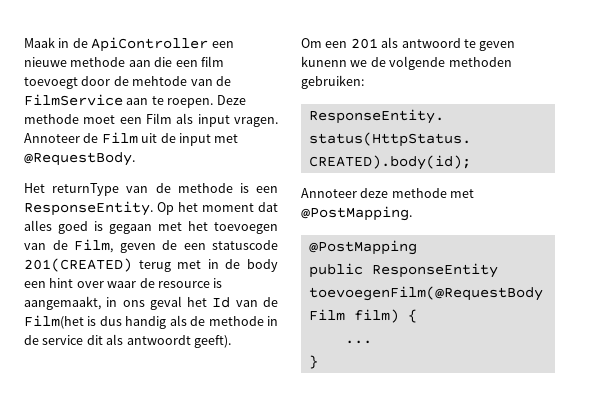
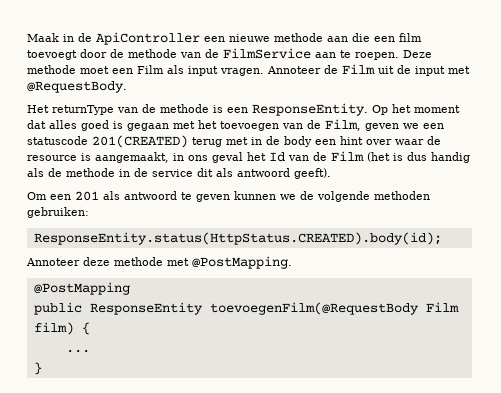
[132,76,188,86] mehtode -> [128,49,177,58] methode
[162,240,177,250] de -> [403,123,419,129] we
[24,315,84,329] Film(het -> [331,151,390,162] Film (het
[126,335,191,345] antwoordt -> [237,168,290,177] antwoord
[301,56,347,67] kunenn -> [234,191,276,200] kunnen

